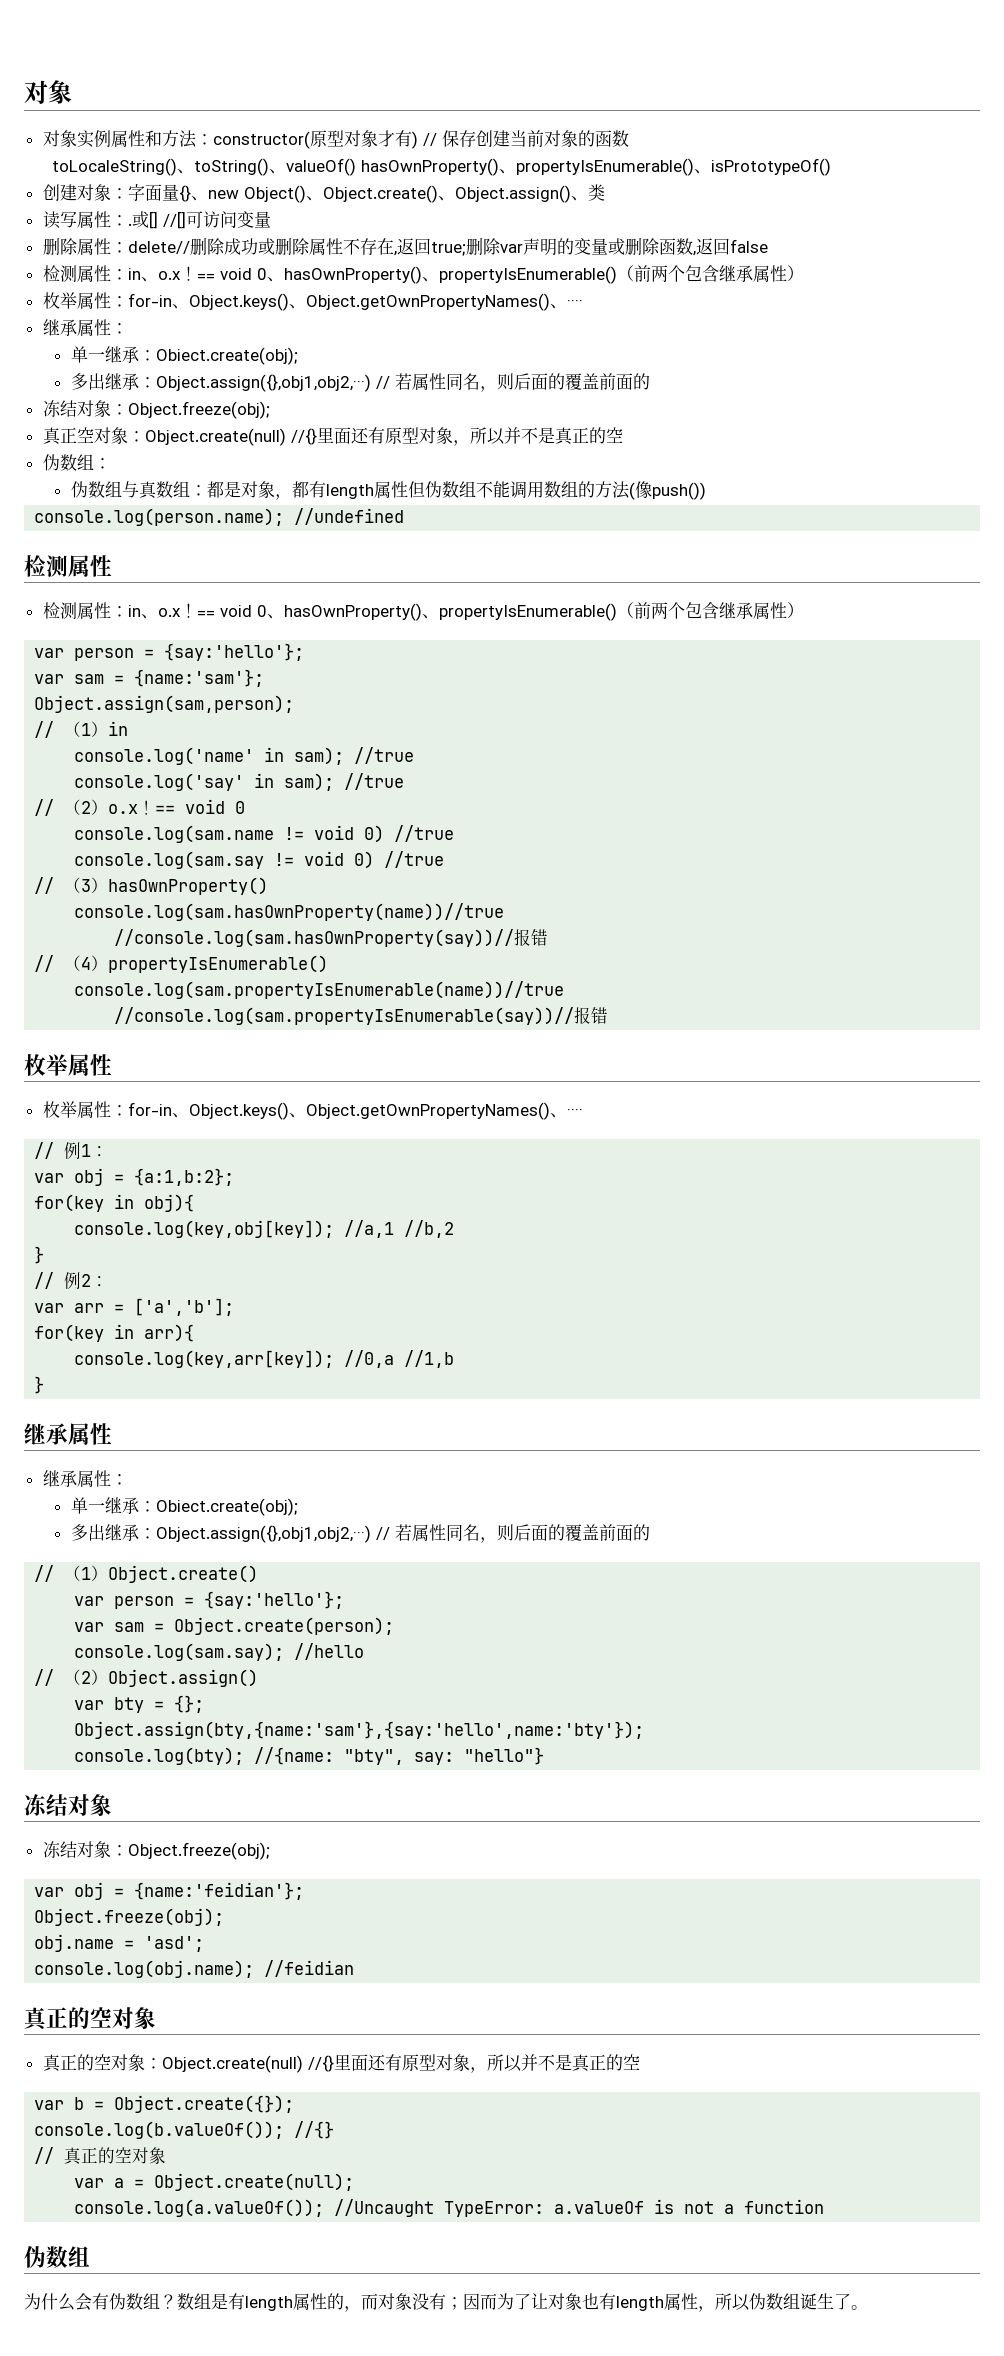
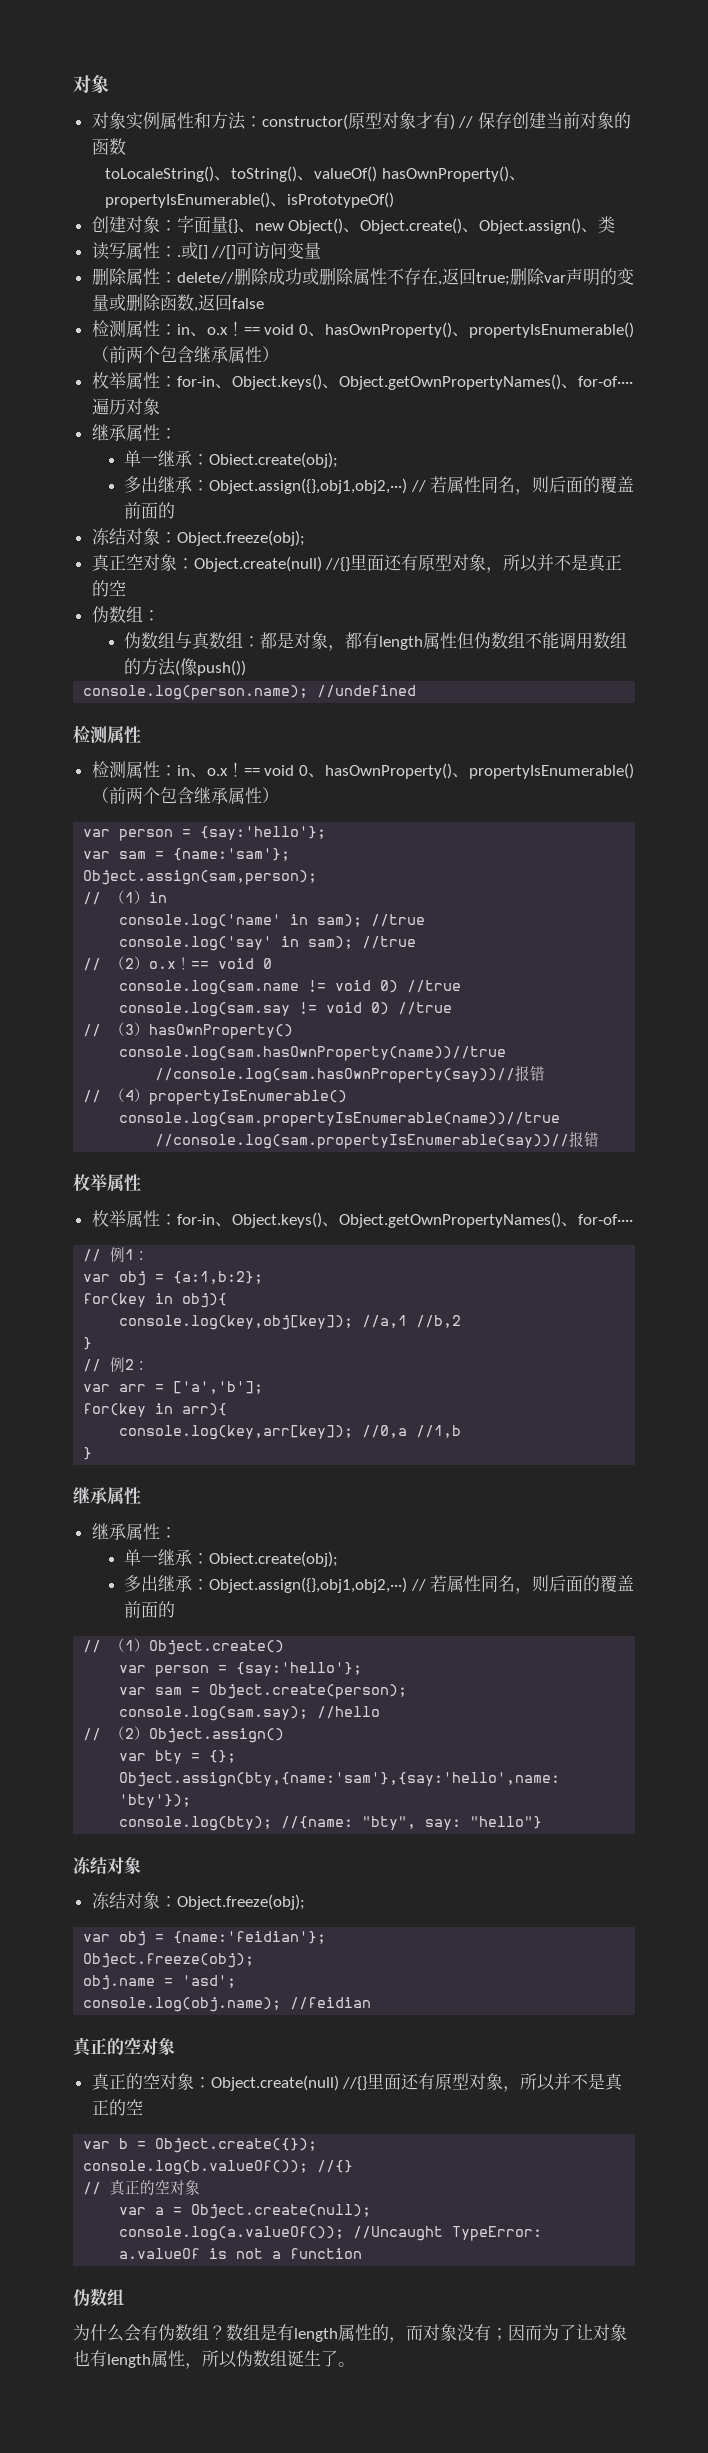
[566,299,583,307] ···· -> [577,376,633,387] [91,398,160,415] for-of····遍历对象
[566,1108,583,1116] ···· -> [577,1214,633,1225] for-of····

